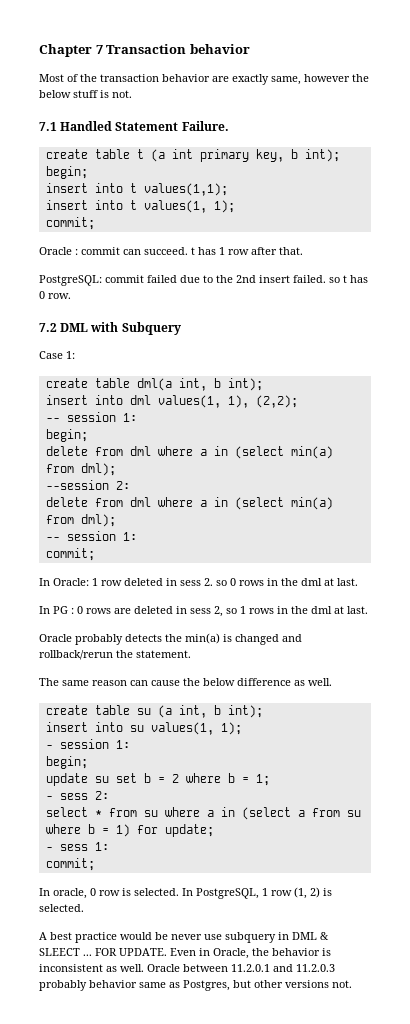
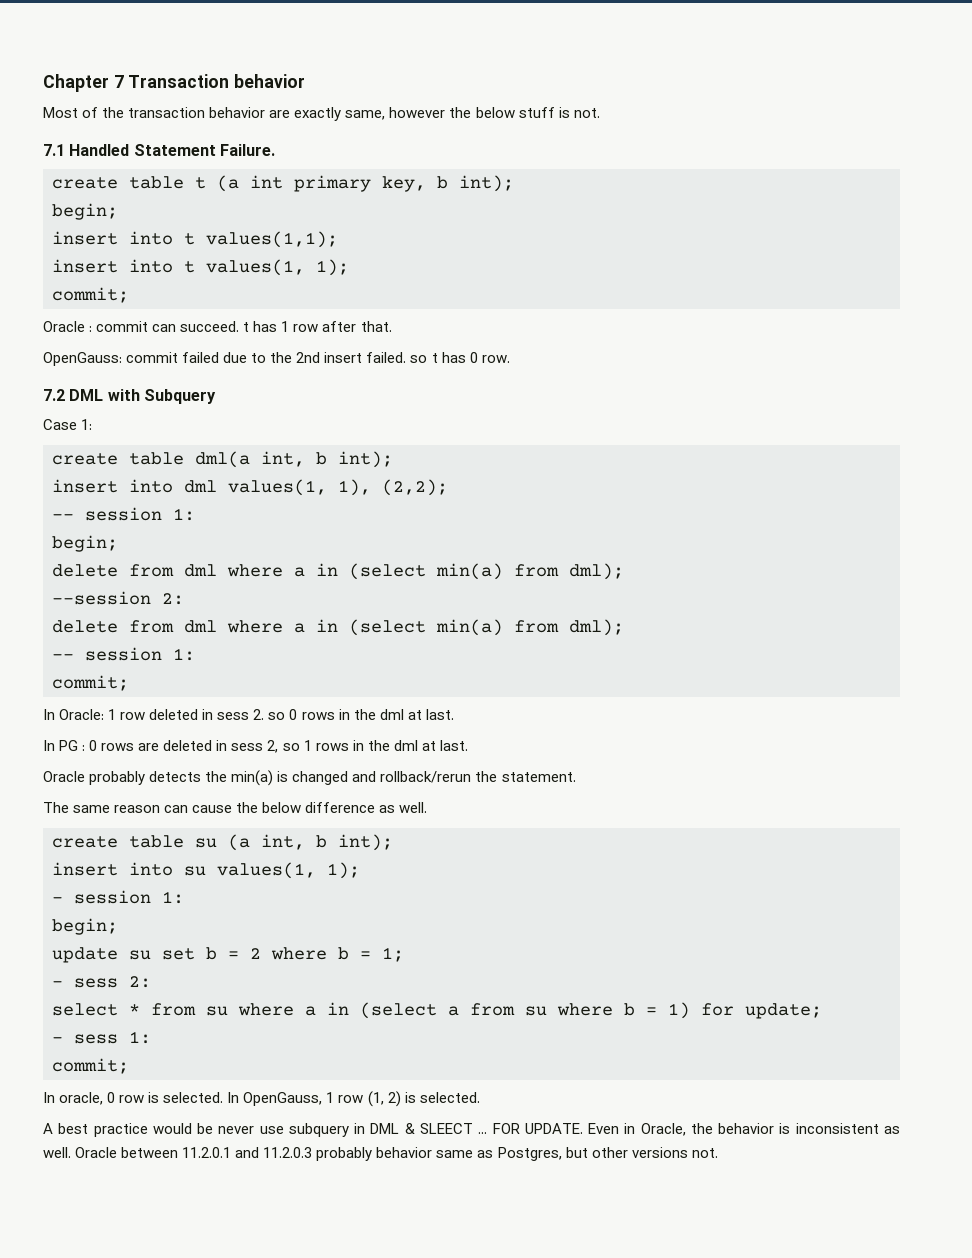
[39,275,102,286] PostgreSQL: -> [43,352,122,366] OpenGauss:
[196,888,259,899] PostgreSQL, -> [243,1092,323,1106] OpenGauss,

